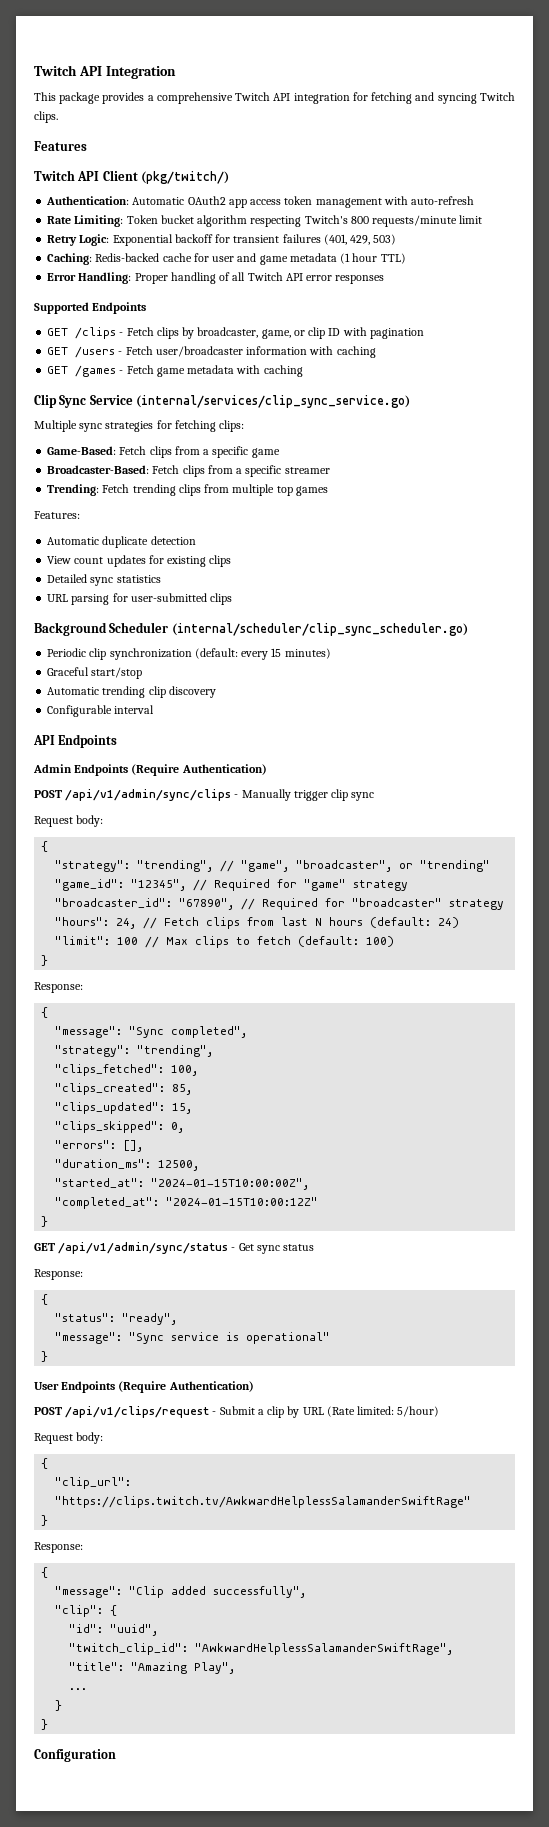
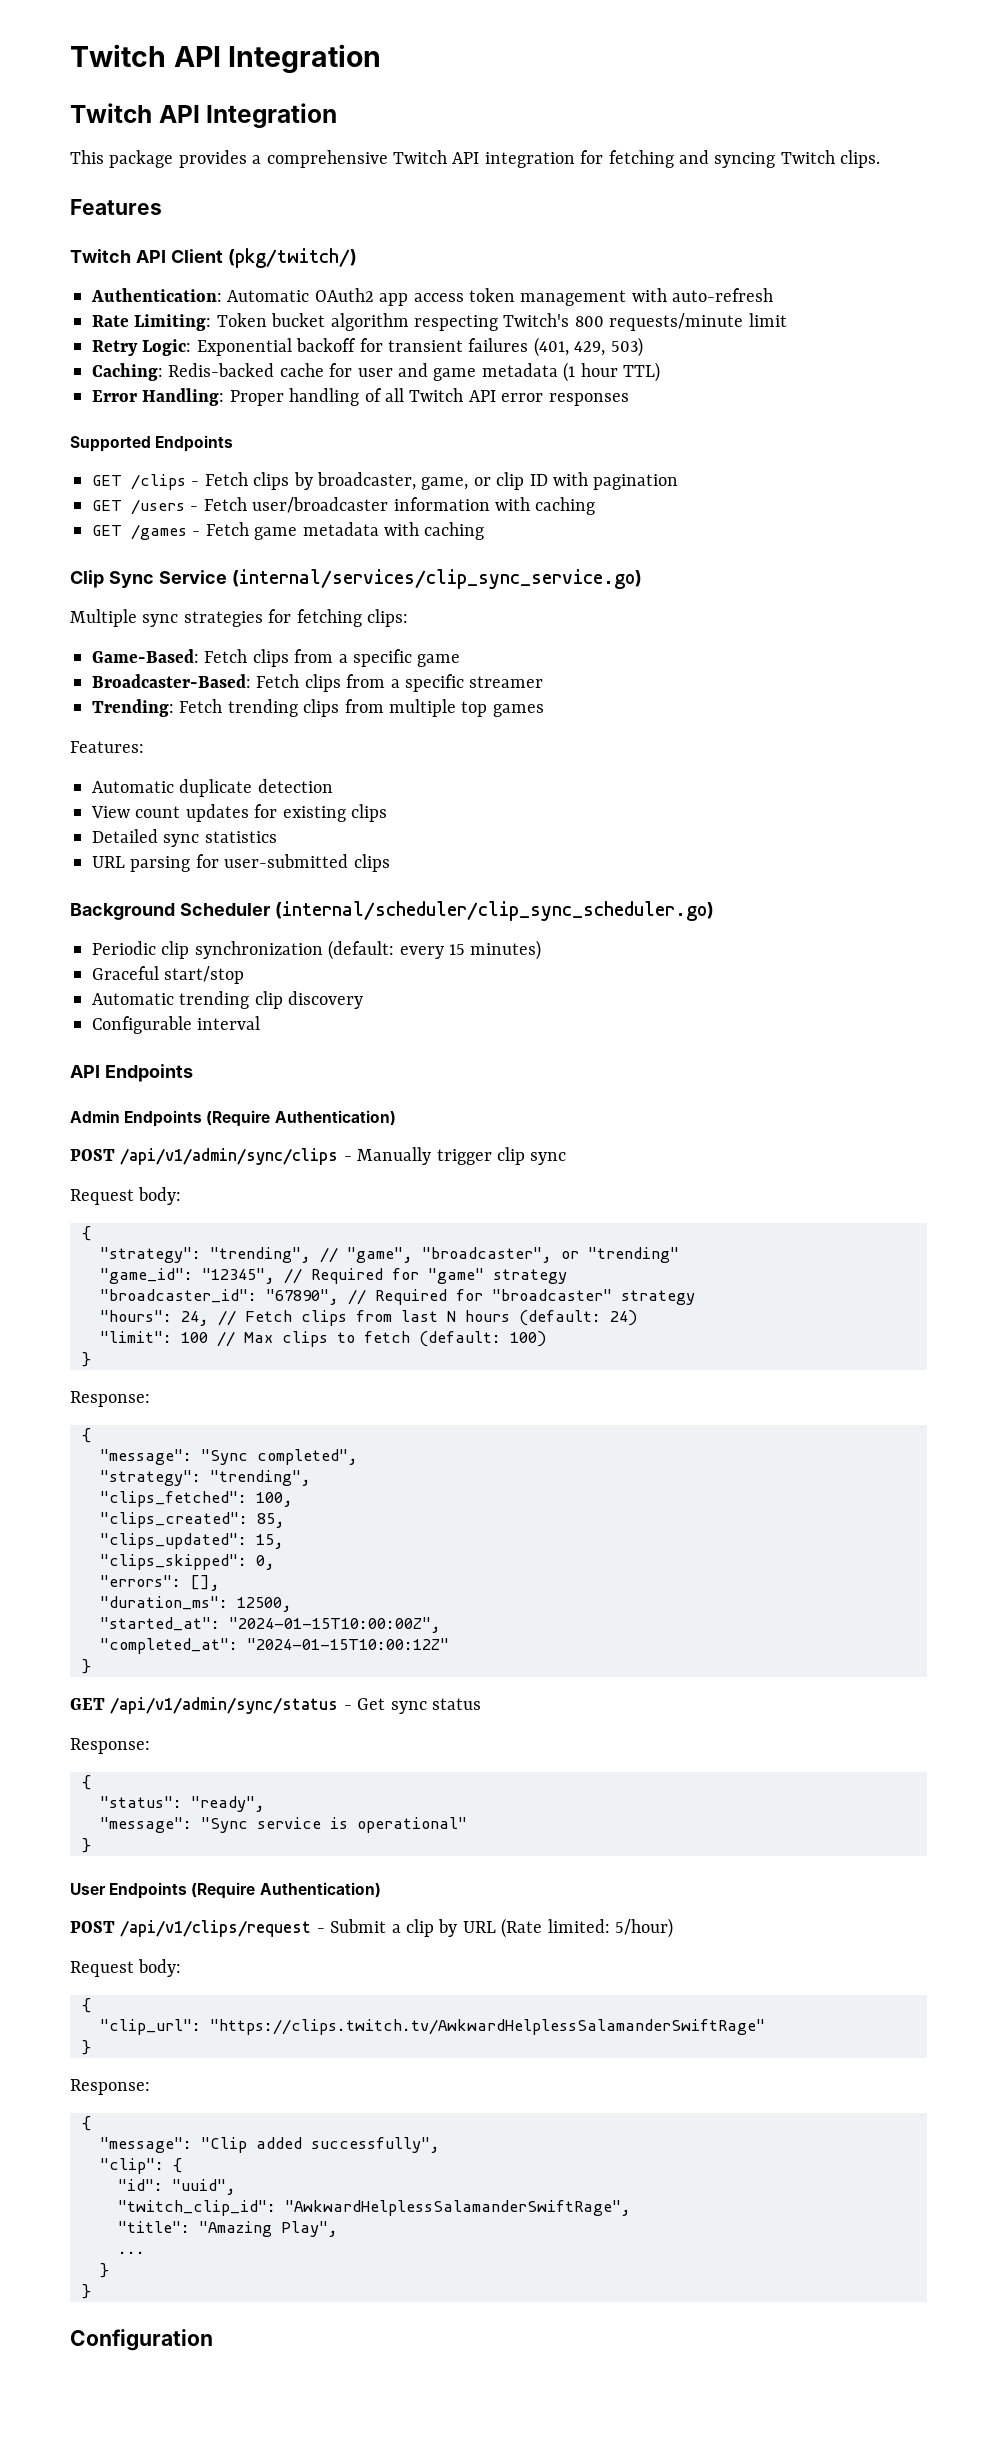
[34,65,176,79] Twitch API Integration -> [70,44,382,74] [70,103,338,128] Twitch API Integration // Twitch API Integration

